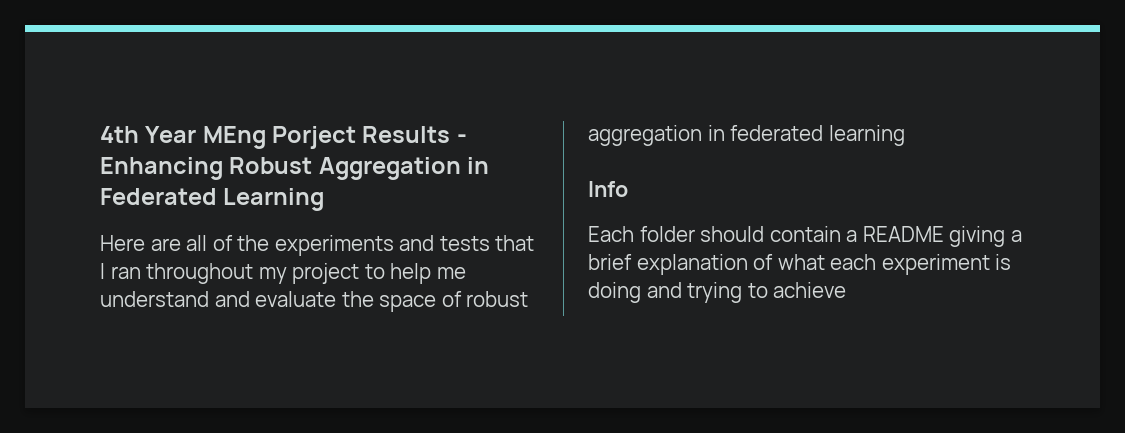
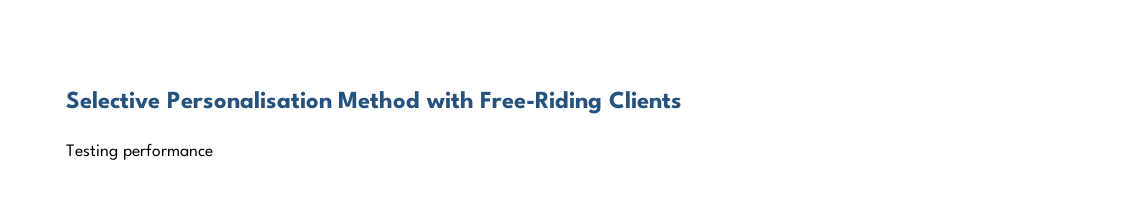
[100,126,467,149] [100,157,490,180] [100,188,325,211] [100,235,535,256] [100,263,466,284] [100,291,529,312] [588,125,905,146] [588,181,628,197] [588,226,1022,247] [588,254,1012,275] [588,282,847,303] 4th Year MEng Porject Results - Enhancing Robust Aggregation in Federated Learning // Here are all of the experiments and tests that I ran throughout my project to help me understand and evaluate the space of robust aggregation in federated learning // Info // Each folder should contain a README giving a brief explanation of what each experiment is doing and trying to achieve -> [66,91,683,114] [66,143,213,160] Selective Personalisation Method with Free-Riding Clients // Testing performance

